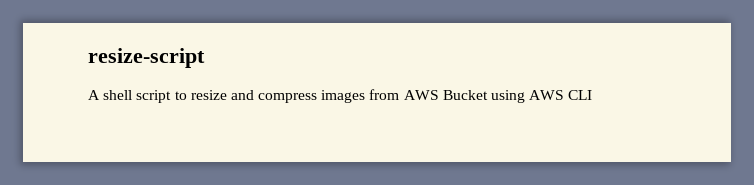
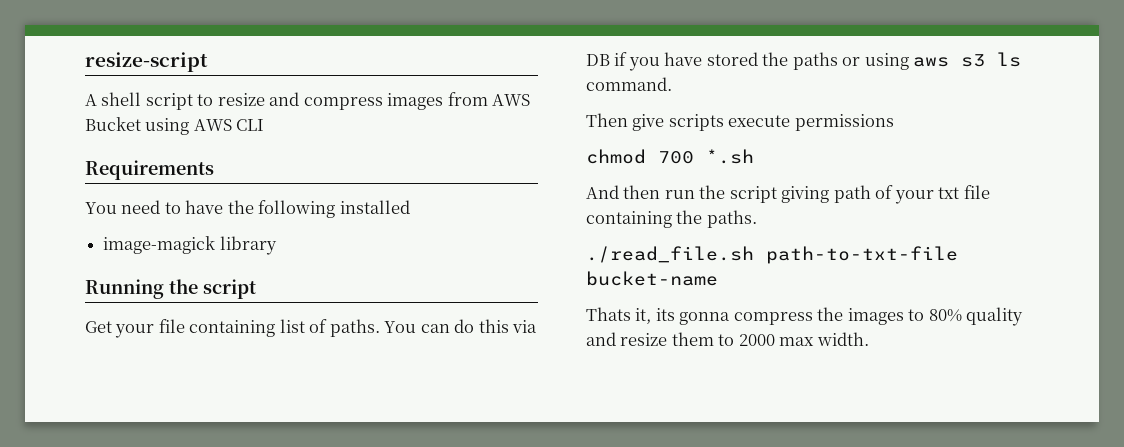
(593, 95) none -> [85,160,214,180] [85,200,410,218] [103,236,277,255] [85,279,256,299] [85,319,538,338] [586,52,1022,71] [586,77,672,91] [586,113,894,131] [586,149,754,164] [586,185,990,204] [586,210,757,228] [586,246,958,264] [586,271,718,286] [586,307,1024,326] [586,332,869,346] // Requirements // You need to have the following installed // image-magick library // Running the script // Get your file containing list of paths. You can do this via DB if you have stored the paths or using aws s3 ls command. // Then give scripts execute permissions // chmod 700 *.sh // And then run the script giving path of your txt file containing the paths. // ./read_file.sh path-to-txt-file bucket-name // Thats it, its gonna compress the images to 80% quality and resize them to 2000 max width.

